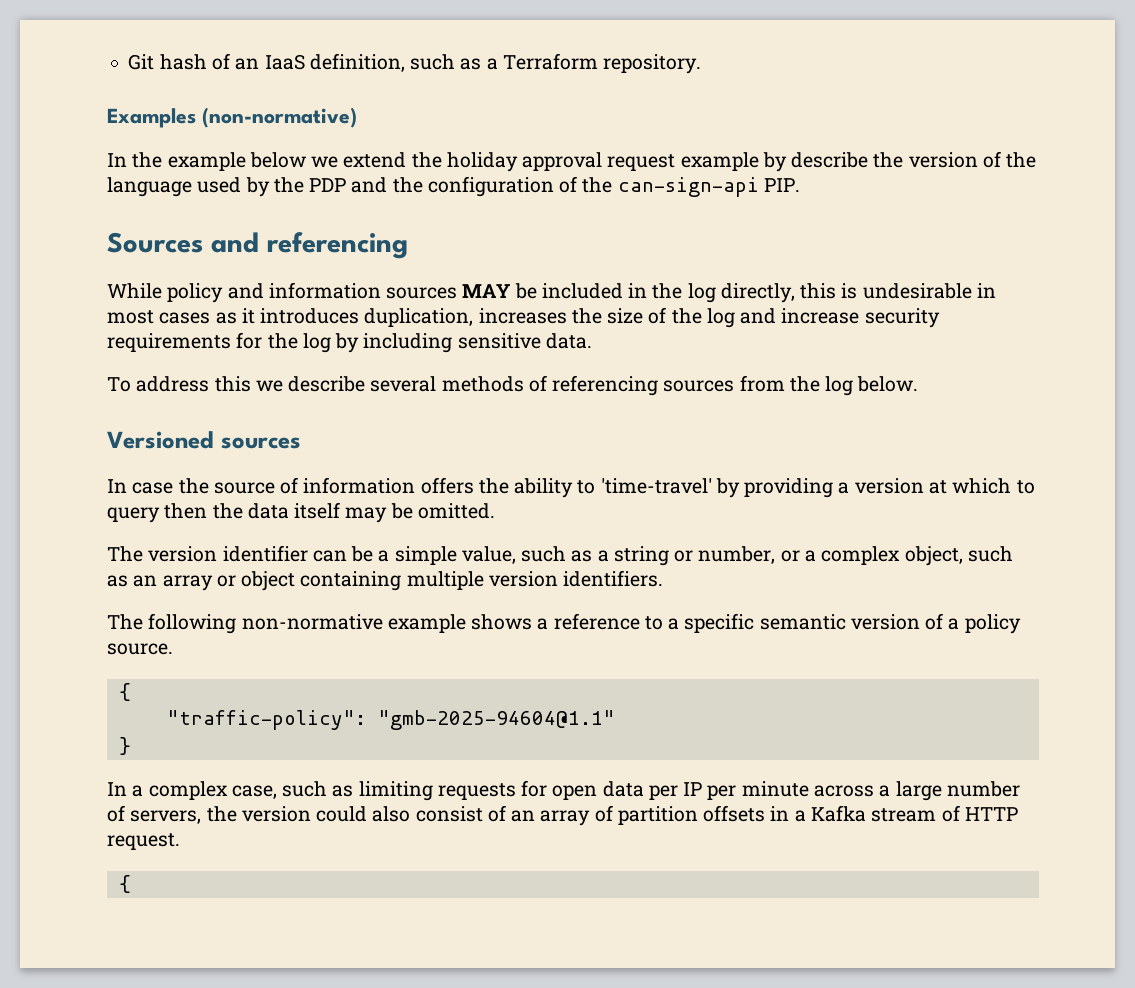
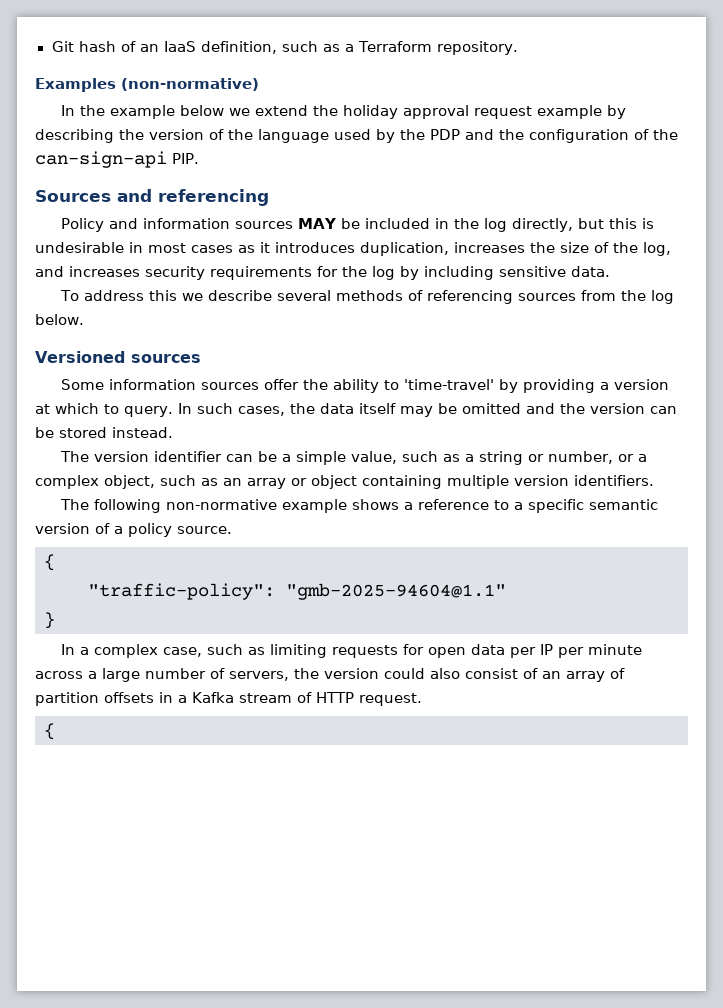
[791,152,869,168] describe -> [35,129,114,143] describing
[107,283,224,303] While policy -> [61,218,105,232] Policy
(795, 293) none -> [578,218,605,229] but
[706,308,860,328] log and increase -> [643,242,671,256] [35,266,140,277] log, and increases
[107,477,474,494] In case the source of information offers -> [61,379,300,390] Some information sources offer
[107,503,208,523] query then -> [124,403,285,417] query. In such cases,
[417,503,495,519] omitted. -> [461,403,677,414] [35,427,173,438] omitted and the version can be stored instead.

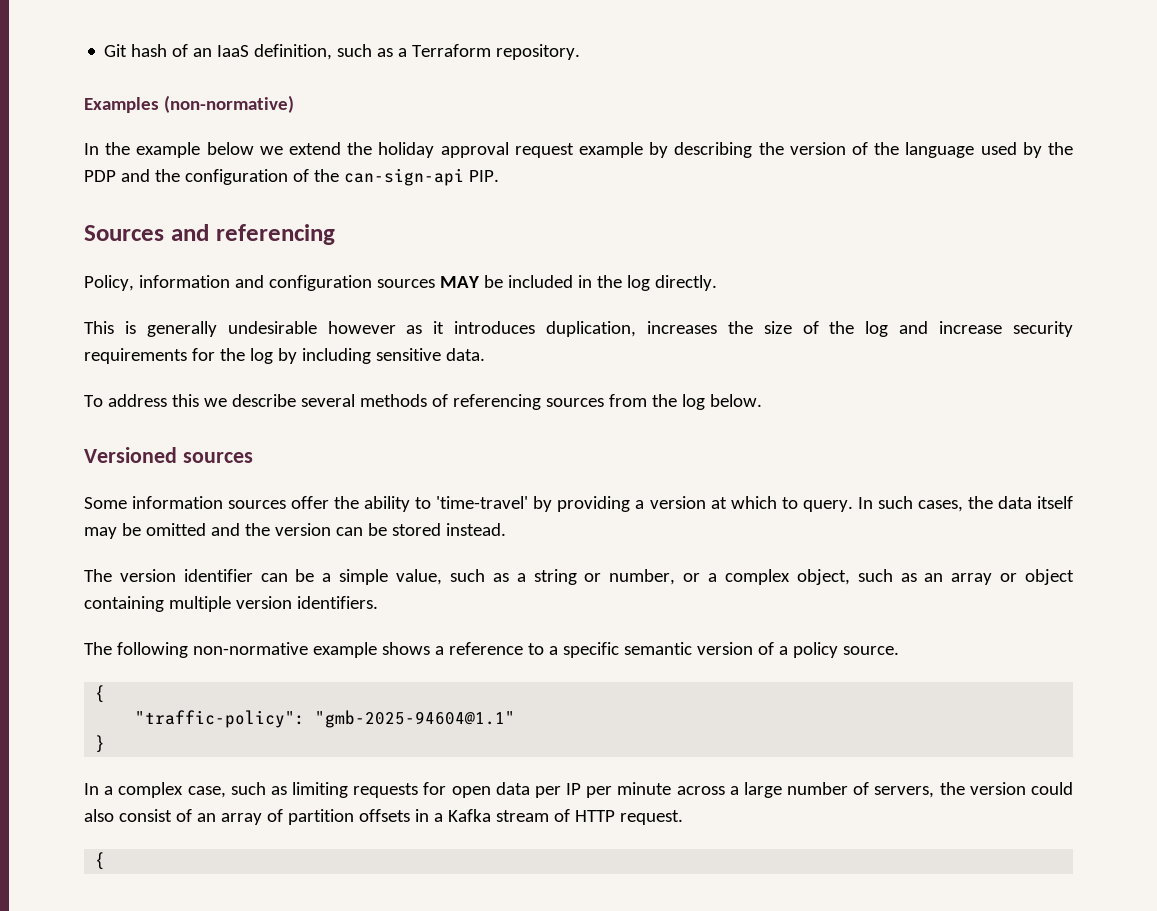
[61,218,231,232] Policy and information -> [84,275,372,291] Policy, information and configuration
[512,218,655,232] [35,242,233,253] directly, but this is undesirable in most cases -> [654,275,717,291] [84,321,396,337] directly. // This is generally undesirable however
[643,242,671,256] [35,266,140,277] log, and increases -> [865,321,1003,337] log and increase

